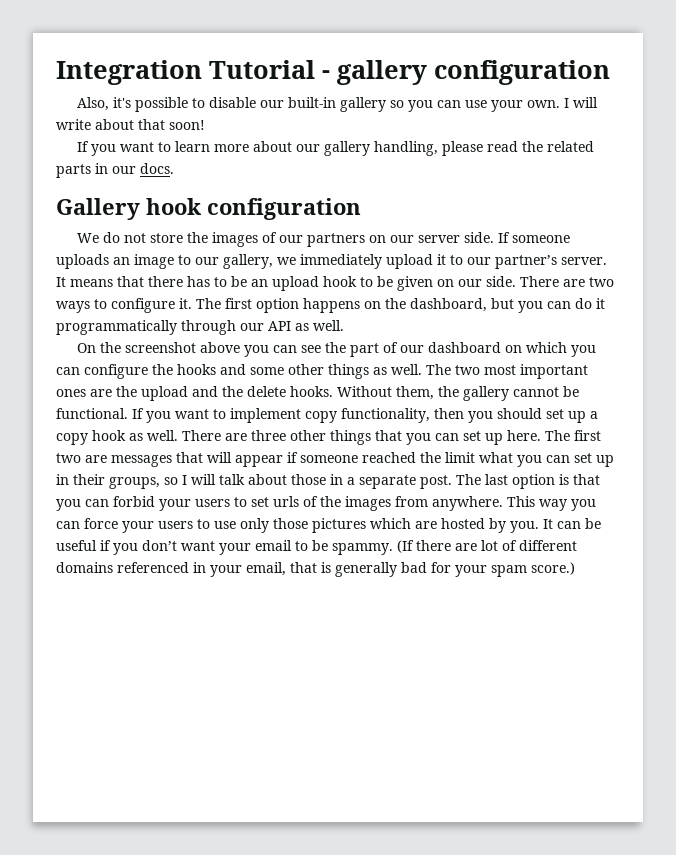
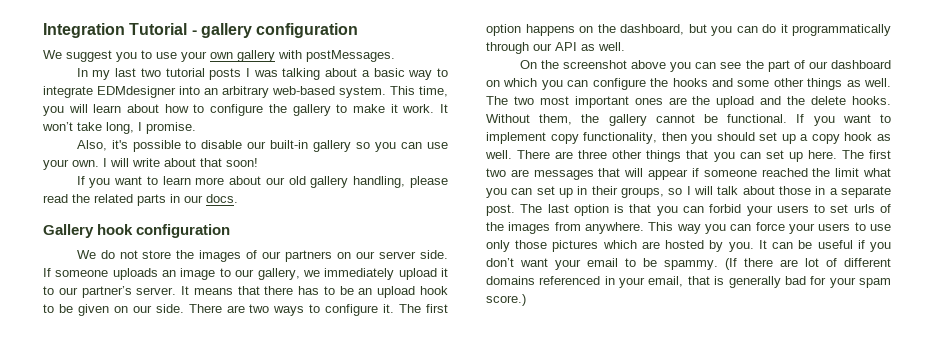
(610, 72) none -> [43,50,395,62] [76,68,448,80] [43,86,448,98] [43,104,448,116] [42,122,196,134] // We suggest you to use your own gallery with postMessages. // In my last two tutorial posts I was talking about a basic way to integrate EDMdesigner into an arbitrary web-based system. This time, you will learn about how to configure the gallery to make it work. It won’t take long, I promise.
(321, 148) none -> [288,176,306,185] old

